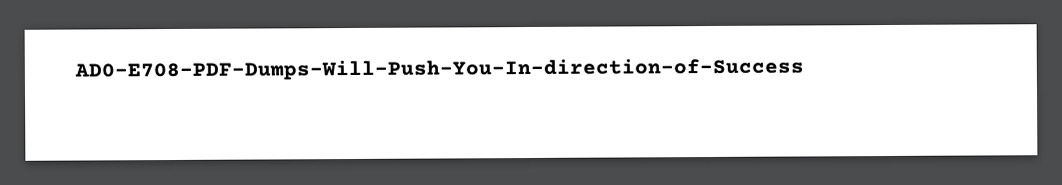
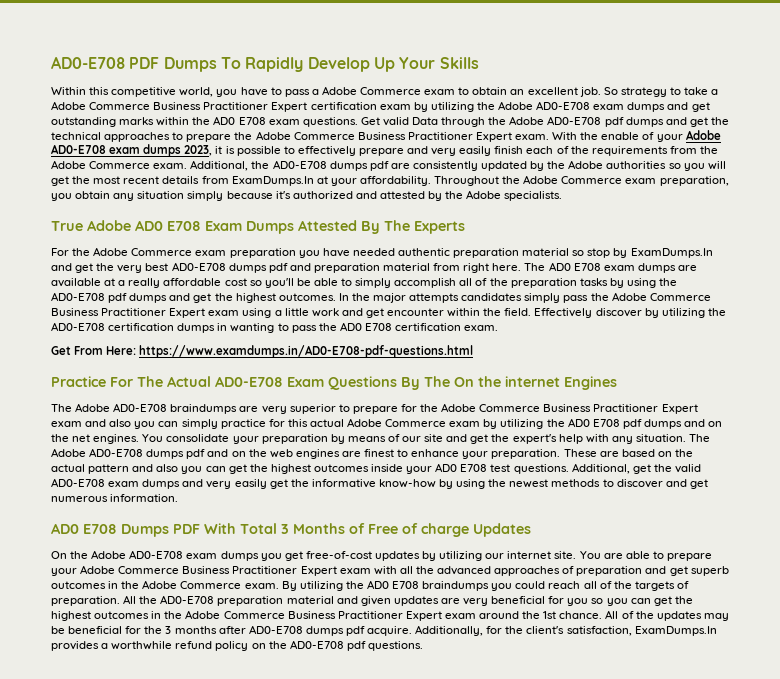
[74,57,804,82] AD0-E708-PDF-Dumps-Will-Push-You-In-direction-of-Success -> [51,56,479,72] [51,86,719,97] [51,101,710,112] [51,116,729,127] [51,130,721,142] [51,144,718,157] [51,160,726,171] [51,175,729,186] [51,190,563,201] [51,220,465,234] [51,247,713,258] [51,262,697,273] [51,278,678,288] [51,292,711,303] [51,308,726,318] [51,322,499,333] [51,345,474,358] [51,376,617,390] [51,403,698,414] [51,418,723,429] [51,434,711,444] [51,448,693,459] [51,463,701,474] [51,478,708,489] [51,494,179,502] [51,523,531,537] [51,550,712,561] [51,565,729,576] [51,580,689,591] [51,595,693,606] [51,610,729,621] [51,625,717,636] [51,640,423,651] AD0-E708 PDF Dumps To Rapidly Develop Up Your Skills // Within this competitive world, you have to pass a Adobe Commerce exam to obtain an excellent job. So strategy to take a Adobe Commerce Business Practitioner Expert certification exam by utilizing the Adobe AD0-E708 exam dumps and get outstanding marks within the AD0 E708 exam questions. Get valid Data through the Adobe AD0-E708 pdf dumps and get the technical approaches to prepare the Adobe Commerce Business Practitioner Expert exam. With the enable of your Adobe AD0-E708 exam dumps 2023, it is possible to effectively prepare and very easily finish each of the requirements from the Adobe Commerce exam. Additional, the AD0-E708 dumps pdf are consistently updated by the Adobe authorities so you will get the most recent details from ExamDumps.In at your affordability. Throughout the Adobe Commerce exam preparation, you obtain any situation simply because it's authorized and attested by the Adobe specialists. // True Adobe AD0 E708 Exam Dumps Attested By The Experts // For the Adobe Commerce exam preparation you have needed authentic preparation material so stop by ExamDumps.In and get the very best AD0-E708 dumps pdf and preparation material from right here. The AD0 E708 exam dumps are available at a really affordable cost so you'll be able to simply accomplish all of the preparation tasks by using the AD0-E708 pdf dumps and get the highest outcomes. In the major attempts candidates simply pass the Adobe Commerce Business Practitioner Expert exam using a little work and get encounter within the field. Effectively discover by utilizing the AD0-E708 certification dumps in wanting to pass the AD0 E708 certification exam. // Get From Here: https://www.examdumps.in/AD0-E708-pdf-questions.html // Practice For The Actual AD0-E708 Exam Questions By The On the internet Engines // The Adobe AD0-E708 braindumps are very superior to prepare for the Adobe Commerce Business Practitioner Expert exam and also you can simply practice for this actual Adobe Commerce exam by utilizing the AD0 E708 pdf dumps and on the net engines. You consolidate your preparation by means of our site and get the expert's help with any situation. The Adobe AD0-E708 dumps pdf and on the web engines are finest to enhance your preparation. These are based on the actual pattern and also you can get the highest outcomes inside your AD0 E708 test questions. Additional, get the valid AD0-E708 exam dumps and very easily get the informative know-how by using the newest methods to discover and get numerous information. // AD0 E708 Dumps PDF With Total 3 Months of Free of charge Updates // On the Adobe AD0-E708 exam dumps you get free-of-cost updates by utilizing our internet site. You are able to prepare your Adobe Commerce Business Practitioner Expert exam with all the advanced approaches of preparation and get superb outcomes in the Adobe Commerce exam. By utilizing the AD0 E708 braindumps you could reach all of the targets of preparation. All the AD0-E708 preparation material and given updates are very beneficial for you so you can get the highest outcomes in the Adobe Commerce Business Practitioner Expert exam around the 1st chance. All of the updates may be beneficial for the 3 months after AD0-E708 dumps pdf acquire. Additionally, for the client's satisfaction, ExamDumps.In provides a worthwhile refund policy on the AD0-E708 pdf questions.

